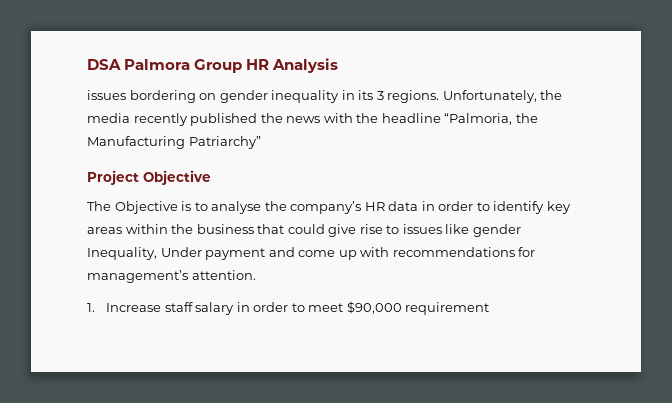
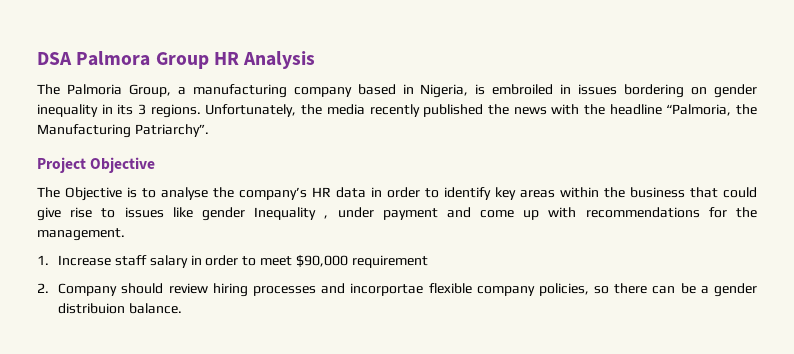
(339, 65) none -> [37,84,572,98] The Palmoria Group, a manufacturing company based in Nigeria, is embroiled in
[188,136,261,149] Patriarchy” -> [134,124,209,137] Patriarchy”.
[87,247,202,260] Inequality, Under -> [254,207,374,220] Inequality , under
[87,270,256,283] management’s attention. -> [736,207,757,218] [37,228,125,241] the management.
(490, 308) none -> [37,283,757,297] [58,303,183,314] // 2. Company should review hiring processes and incorportae flexible company policies, so there can be a gender distribuion balance.

